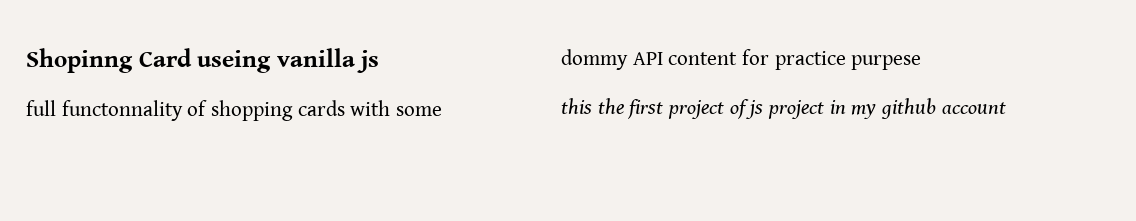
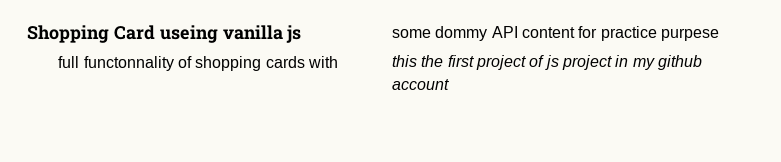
[26,48,133,73] Shopinng -> [27,25,109,43] Shopping

